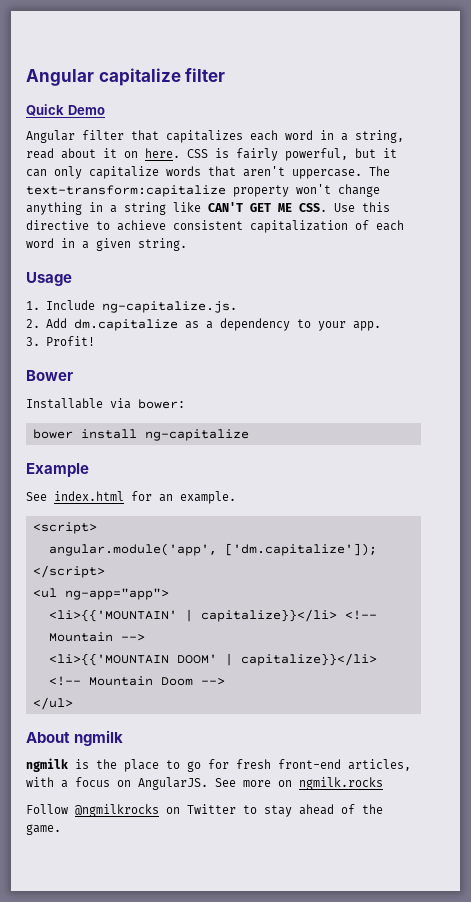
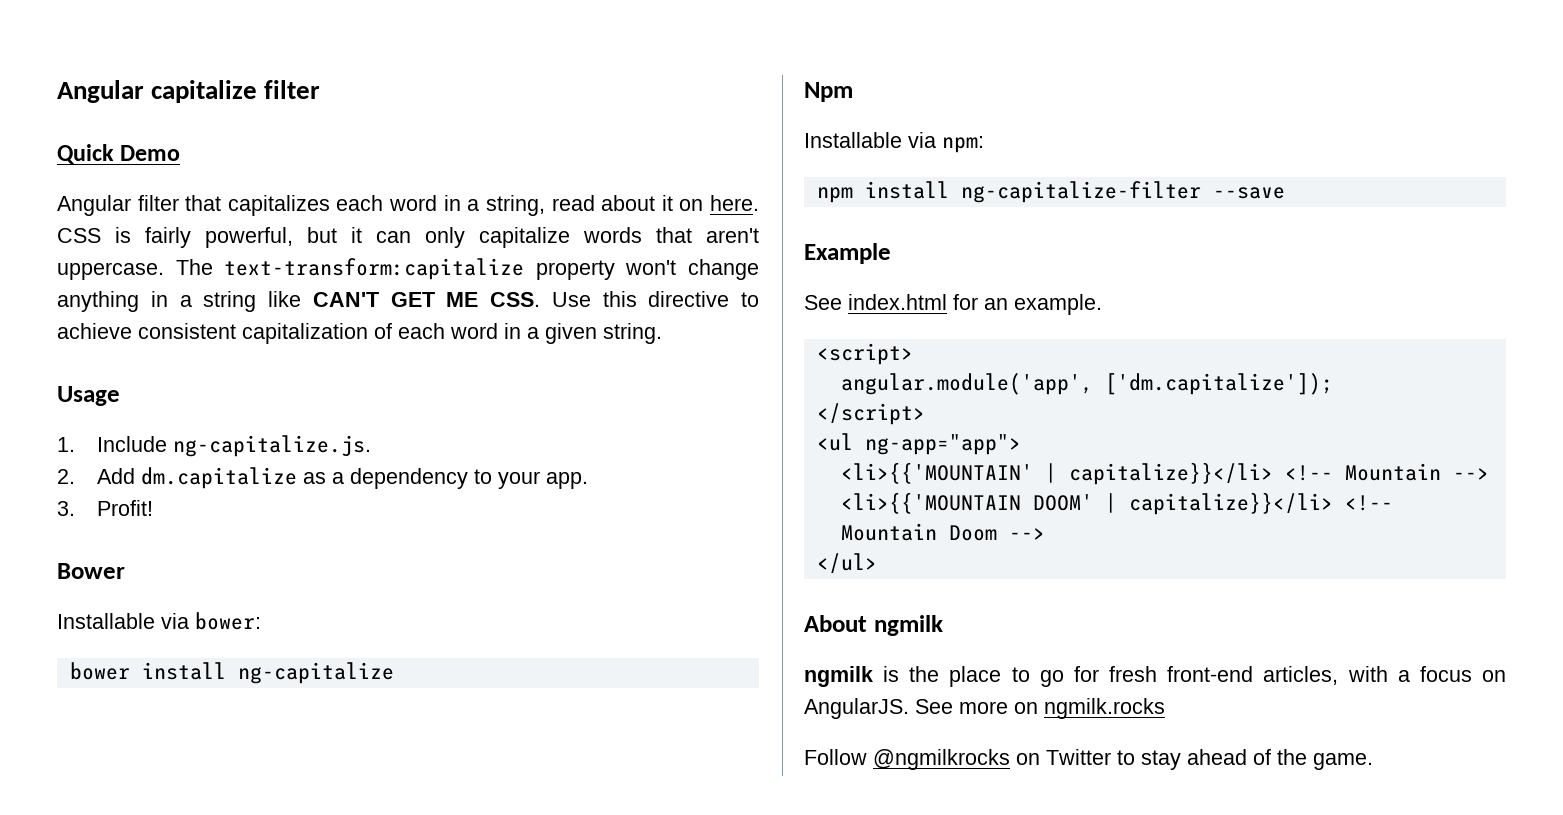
(249, 435) none -> [804,82,853,102] [804,132,984,153] [816,181,1285,203] // Npm // Installable via npm: // npm install ng-capitalize-filter --save

